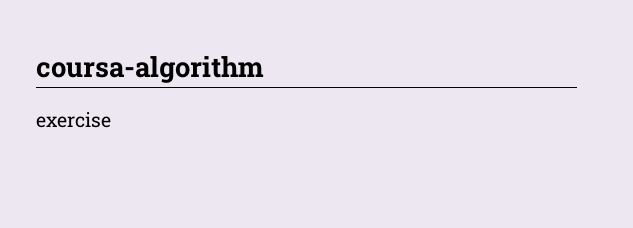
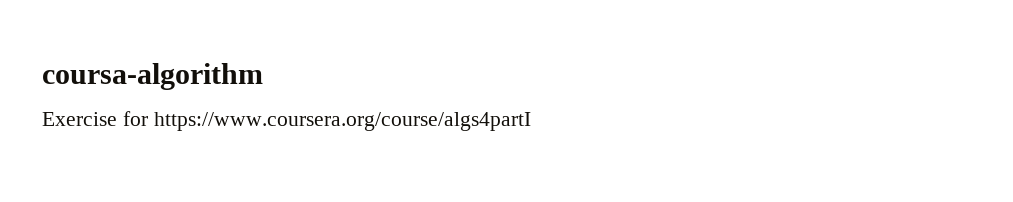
[36,112,111,128] exercise -> [42,111,531,131] Exercise for https://www.coursera.org/course/algs4partI

